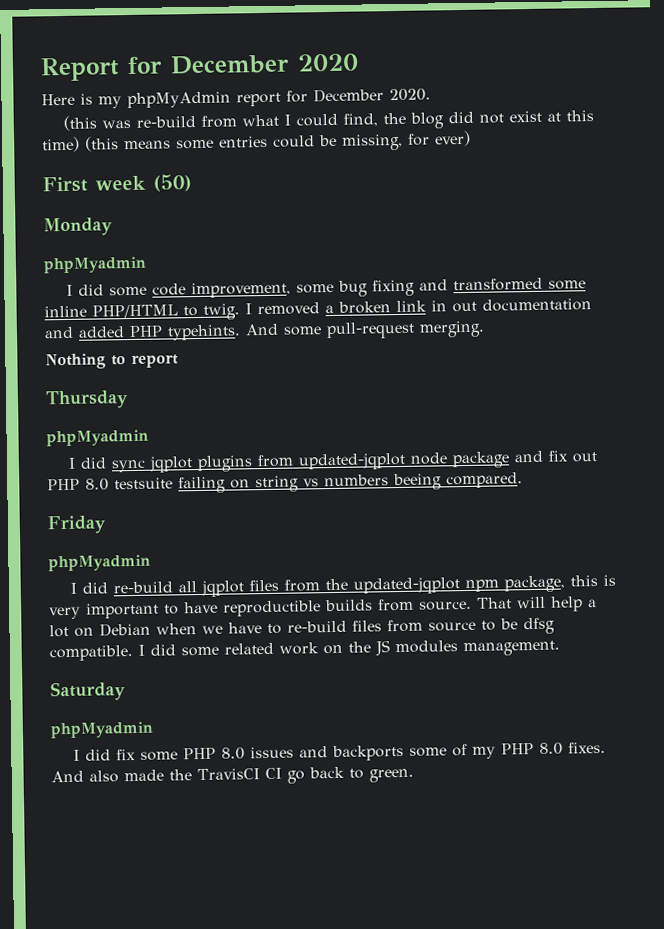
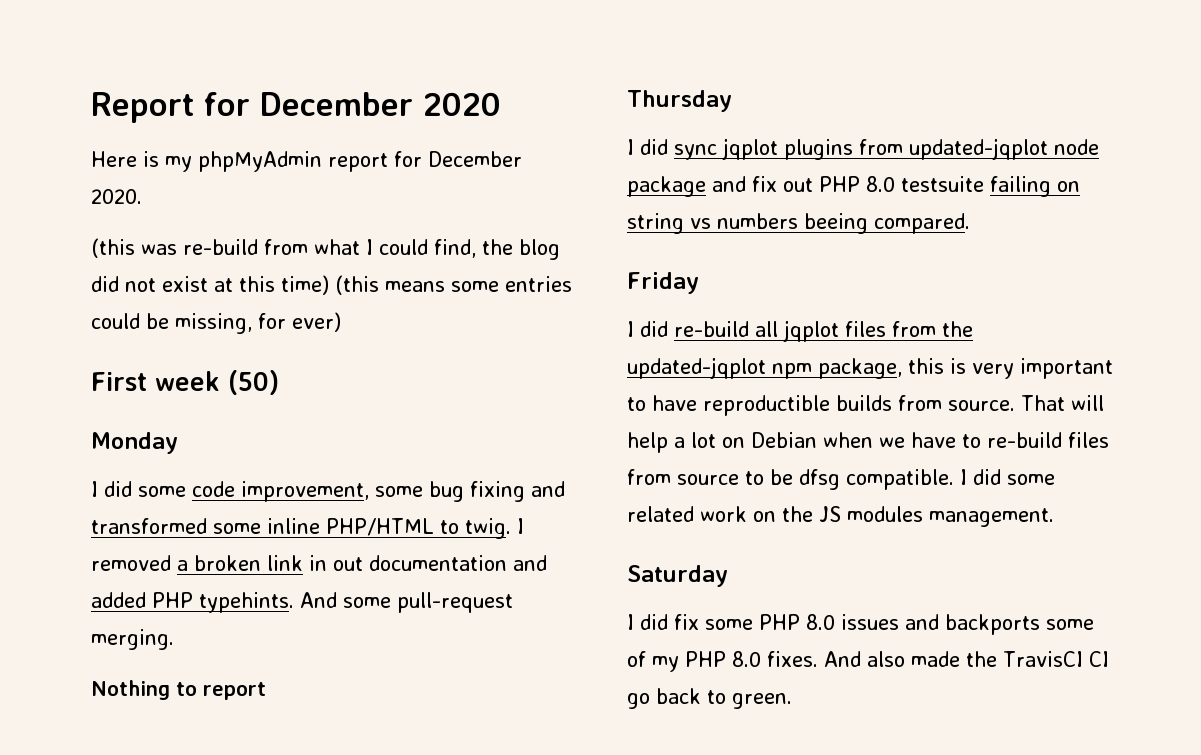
[43,256,147,274] // phpMyadmin -> (178, 443) none
[46,429,149,447] // phpMyadmin -> (732, 101) none
[48,554,151,572] // phpMyadmin -> (699, 283) none
[50,721,154,739] // phpMyadmin -> (728, 576) none

